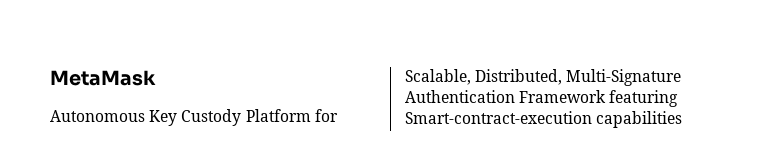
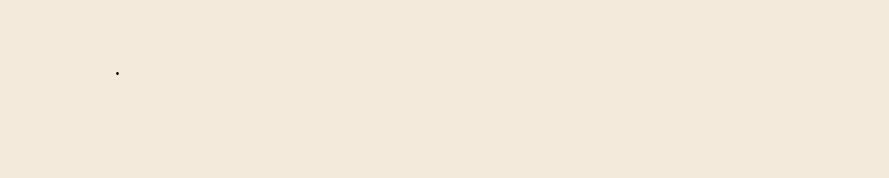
[50,70,156,86] [50,109,338,126] [405,69,682,86] [405,90,679,107] [405,111,683,128] MetaMask // Autonomous Key Custody Platform for Scalable, Distributed, Multi-Signature Authentication Framework featuring Smart-contract-execution capabilities -> [115,72,120,75] .

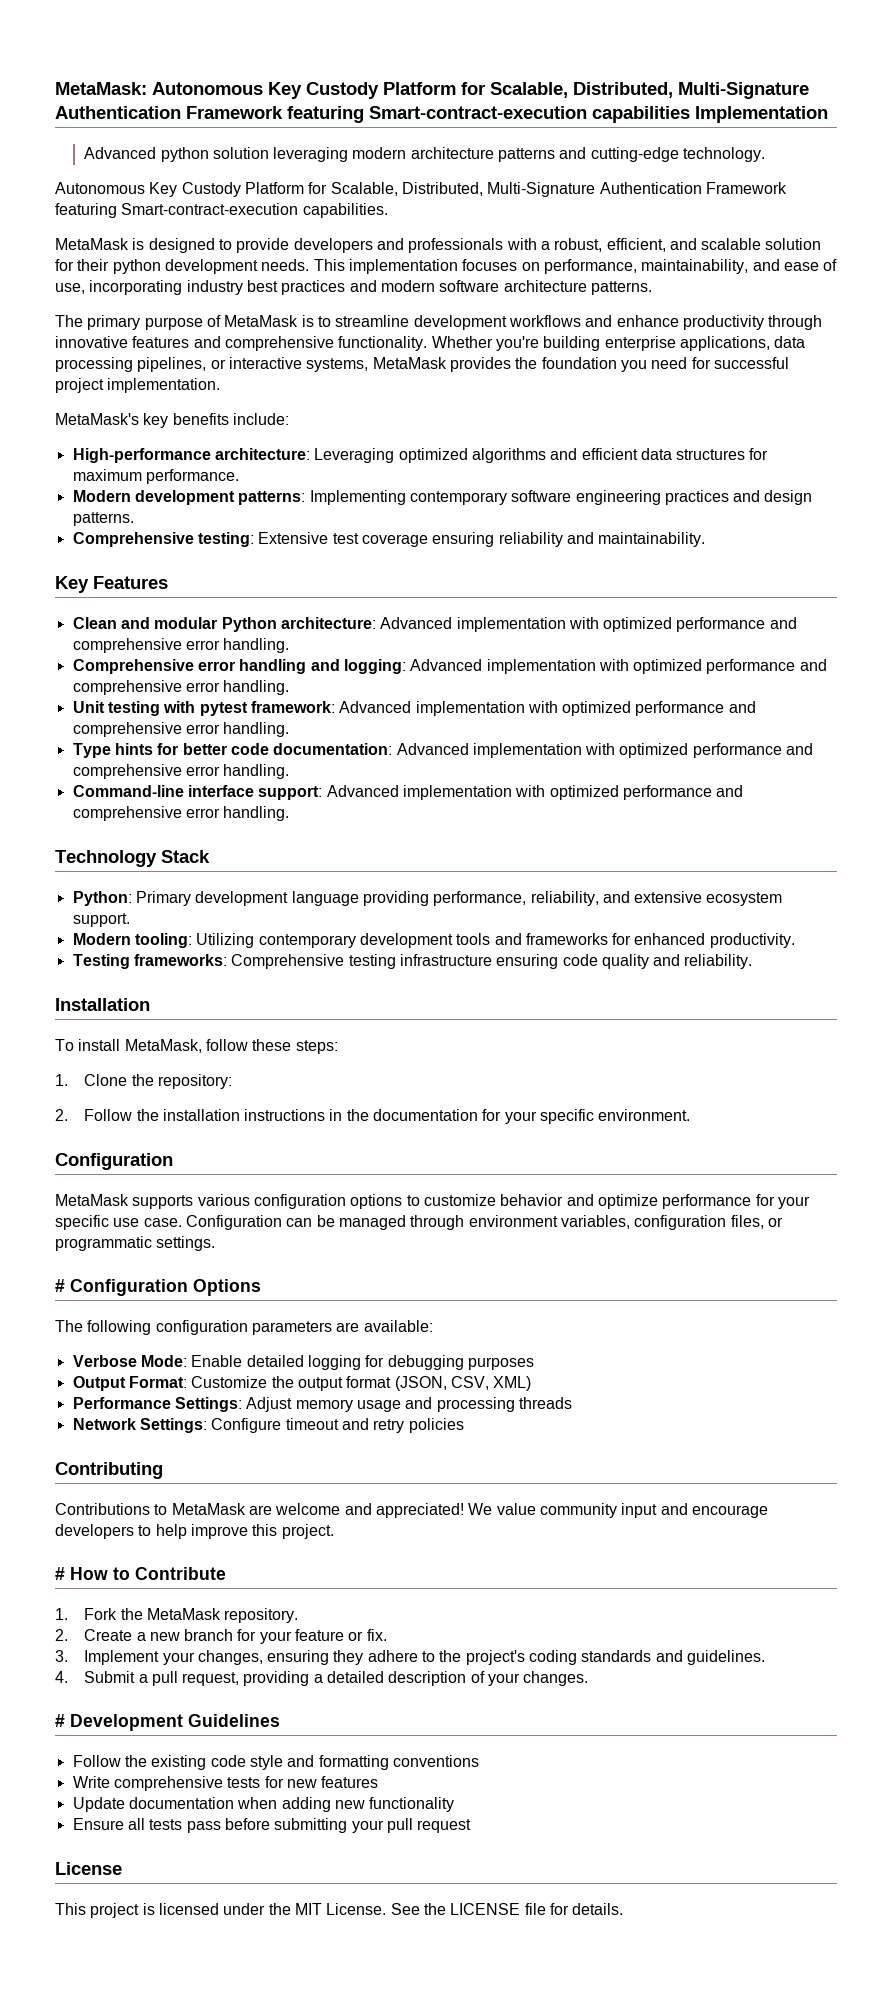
[115,72,120,75] . -> [55,82,809,99] [55,106,828,123] [84,147,766,162] [55,182,787,197] [55,203,388,218] [55,238,822,253] [55,259,838,274] [55,280,652,295] [55,315,823,330] [55,336,806,351] [55,357,789,372] [55,378,221,393] [55,413,289,428] [72,448,769,463] [72,469,239,484] [72,490,813,505] [72,512,134,526] [72,532,706,547] [55,576,168,593] [72,617,797,632] [72,638,290,653] [72,659,827,674] [72,680,290,695] [72,701,756,716] [72,722,290,737] [72,743,814,758] [72,764,290,779] [72,785,744,800] [72,806,290,821] [55,850,210,867] [72,891,783,906] [72,913,130,927] [72,933,795,948] [72,954,753,969] [55,998,150,1011] [55,1039,338,1054] [55,1074,232,1089] [55,1109,691,1124] [55,1153,173,1170] [55,1194,810,1209] [55,1215,783,1230] [55,1236,216,1251] [55,1279,261,1296] [55,1320,433,1335] [72,1355,534,1370] [72,1376,532,1391] [72,1397,572,1412] [72,1418,464,1433] [55,1462,163,1479] [55,1503,768,1518] [55,1524,334,1539] [55,1567,226,1580] [55,1608,299,1623] [55,1629,387,1644] [55,1650,766,1665] [55,1671,589,1686] [55,1714,280,1731] [72,1755,479,1770] [72,1776,379,1791] [72,1797,455,1812] [72,1818,472,1833] [55,1862,122,1875] [55,1903,624,1918] MetaMask: Autonomous Key Custody Platform for Scalable, Distributed, Multi-Signature Authentication Framework featuring Smart-contract-execution capabilities Implementation // Advanced python solution leveraging modern architecture patterns and cutting-edge technology. // Autonomous Key Custody Platform for Scalable, Distributed, Multi-Signature Authentication Framework featuring Smart-contract-execution capabilities. // MetaMask is designed to provide developers and professionals with a robust, efficient, and scalable solution for their python development needs. This implementation focuses on performance, maintainability, and ease of use, incorporating industry best practices and modern software architecture patterns. // The primary purpose of MetaMask is to streamline development workflows and enhance productivity through innovative features and comprehensive functionality. Whether you're building enterprise applications, data processing pipelines, or interactive systems, MetaMask provides the foundation you need for successful project implementation. // MetaMask's key benefits include: // High-performance architecture: Leveraging optimized algorithms and efficient data structures for maximum performance. // Modern development patterns: Implementing contemporary software engineering practices and design patterns. // Comprehensive testing: Extensive test coverage ensuring reliability and maintainability. // Key Features // Clean and modular Python architecture: Advanced implementation with optimized performance and comprehensive error handling. // Comprehensive error handling and logging: Advanced implementation with optimized performance and comprehensive error handling. // Unit testing with pytest framework: Advanced implementation with optimized performance and comprehensive error handling. // Type hints for better code documentation: Advanced implementation with optimized performance and comprehensive error handling. // Command-line interface support: Advanced implementation with optimized performance and comprehensive error handling. // Technology Stack // Python: Primary development language providing performance, reliability, and extensive ecosystem support. // Modern tooling: Utilizing contemporary development tools and frameworks for enhanced productivity. // Testing frameworks: Comprehensive testing infrastructure ensuring code quality and reliability. // Installation // To install MetaMask, follow these steps: // 1. Clone the repository: // 2. Follow the installation instructions in the documentation for your specific environment. // Configuration // MetaMask supports various configuration options to customize behavior and optimize performance for your specific use case. Configuration can be managed through environment variables, configuration files, or programmatic settings. // # Configuration Options // The following configuration parameters are available: // Verbose Mode: Enable detailed logging for debugging purposes // Output Format: Customize the output format (JSON, CSV, XML) // Performance Settings: Adjust memory usage and processing threads // Network Settings: Configure timeout and retry policies // Contributing // Contributions to MetaMask are welcome and appreciated! We value community input and encourage developers to help improve this project. // # How to Contribute // 1. Fork the MetaMask repository. // 2. Create a new branch for your feature or fix. // 3. Implement your changes, ensuring they adhere to the project's coding standards and guidelines. // 4. Submit a pull request, providing a detailed description of your changes. // # Development Guidelines // Follow the existing code style and formatting conventions // Write comprehensive tests for new features // Update documentation when adding new functionality // Ensure all tests pass before submitting your pull request // License // This project is licensed under the MIT License. See the LICENSE file for details.

